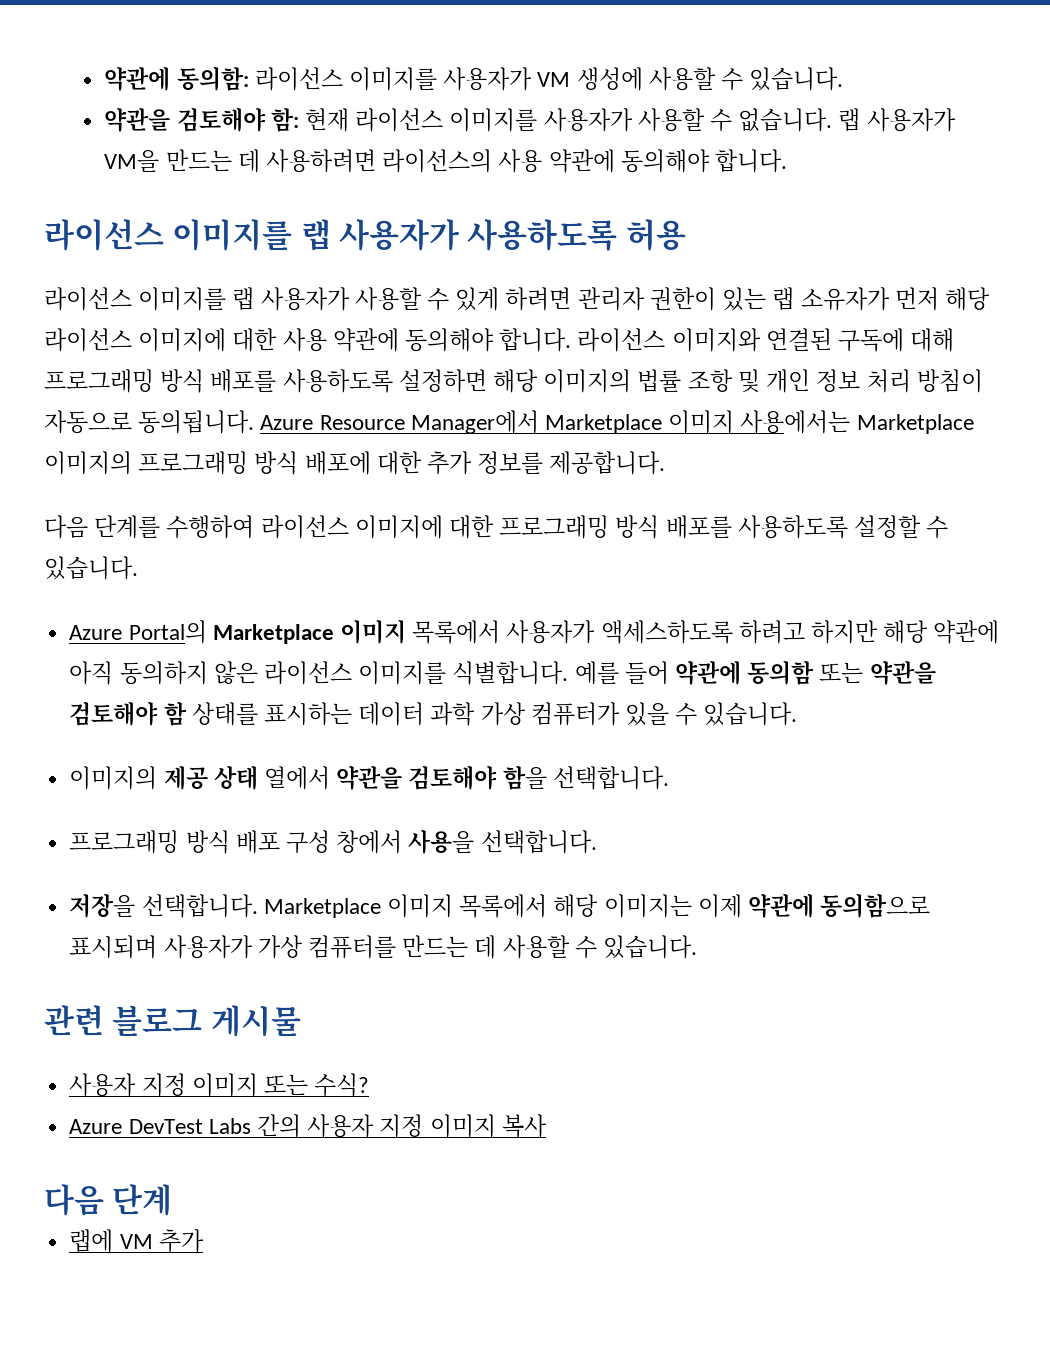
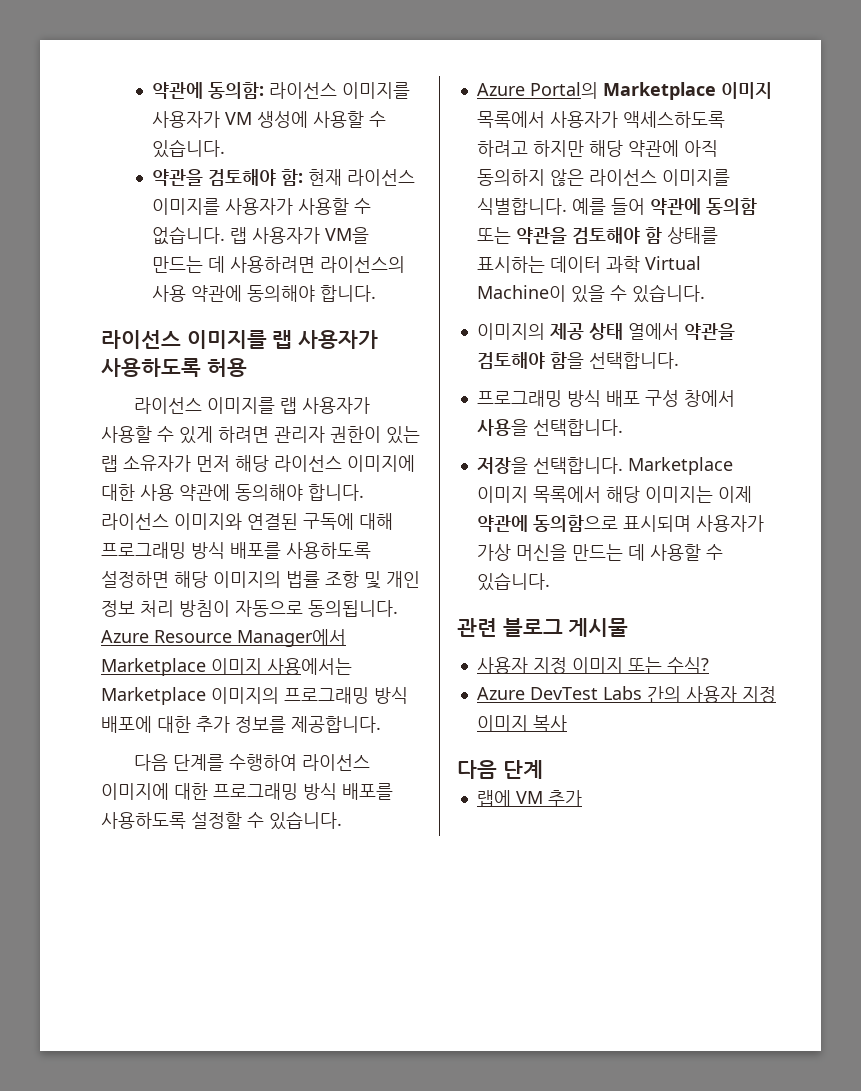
[480,702,620,726] 가상 컴퓨터가 -> [644,256,701,270] [476,285,566,302] Virtual Machine이
[307,935,396,959] 컴퓨터를 -> [515,544,567,561] 머신을

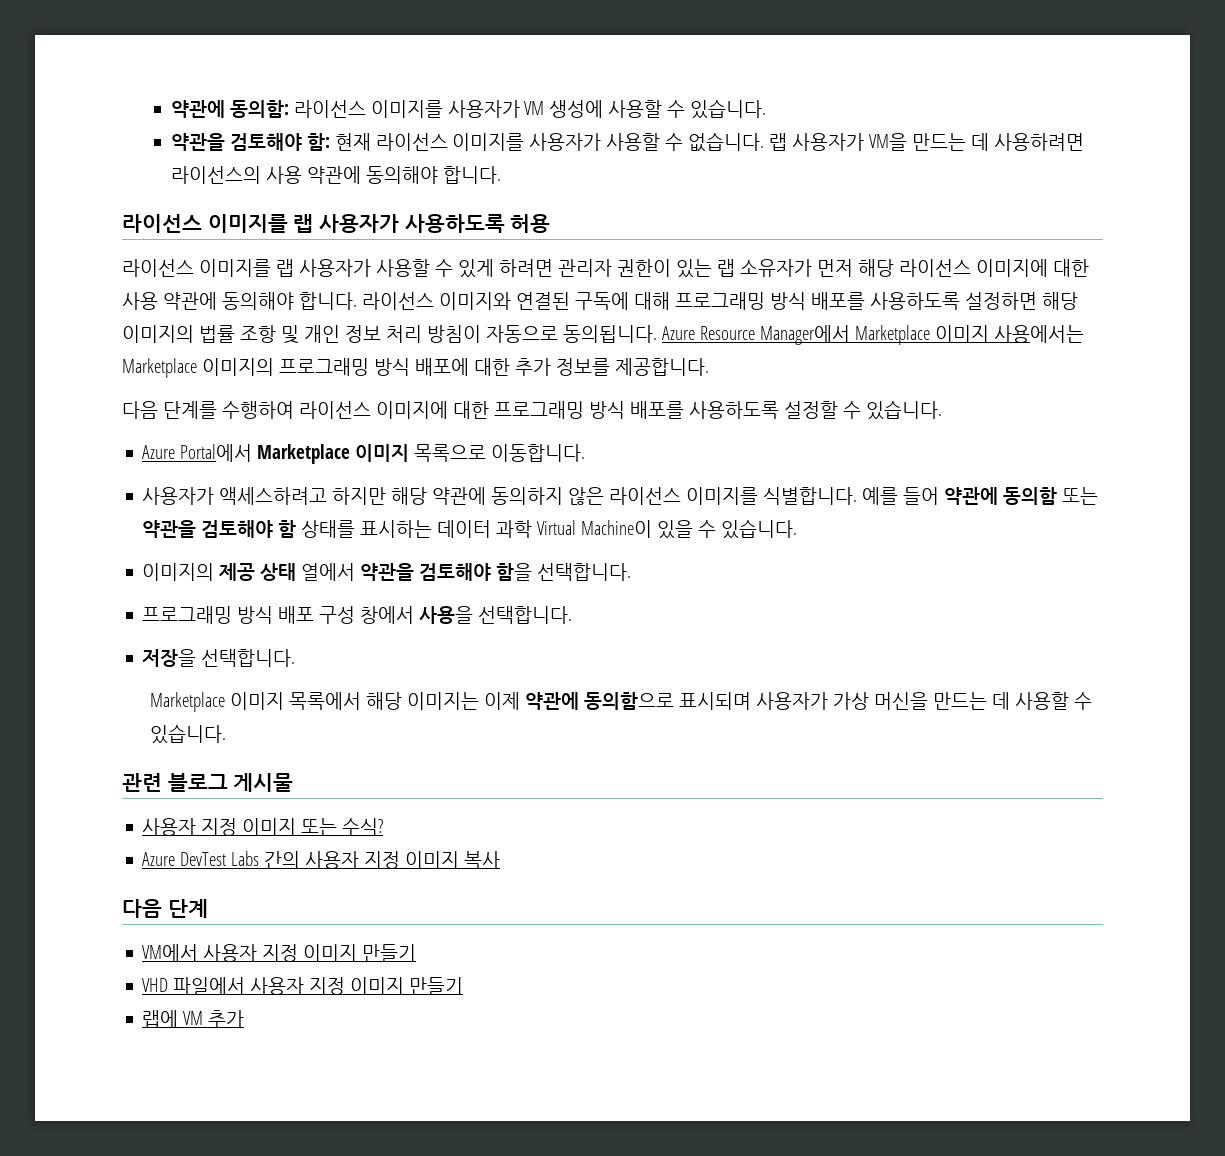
[529,82,772,100] [476,111,725,128] [476,140,528,157] Portal의 Marketplace 이미지 목록에서 사용자가 액세스하도록 하려고 -> [180,444,586,464] [142,487,328,505] Portal에서 Marketplace 이미지 목록으로 이동합니다. // 사용자가 액세스하려고
[683,140,718,157] 아직 -> (487, 496) none
(623, 465) none -> (296, 658) //
(543, 769) none -> [142,944,417,962] [142,977,464,995] // VM에서 사용자 지정 이미지 만들기 // VHD 파일에서 사용자 지정 이미지 만들기

